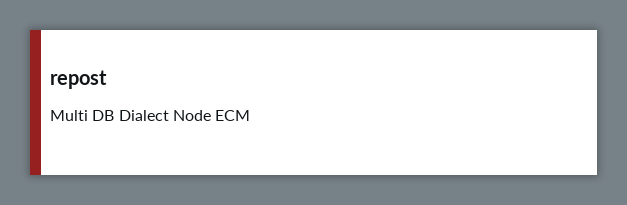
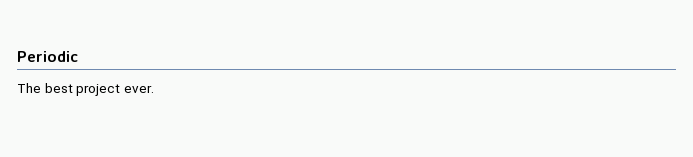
[50,70,107,89] [50,110,251,121] repost // Multi DB Dialect Node ECM -> [17,51,78,62] [17,83,154,96] Periodic // The best project ever.

